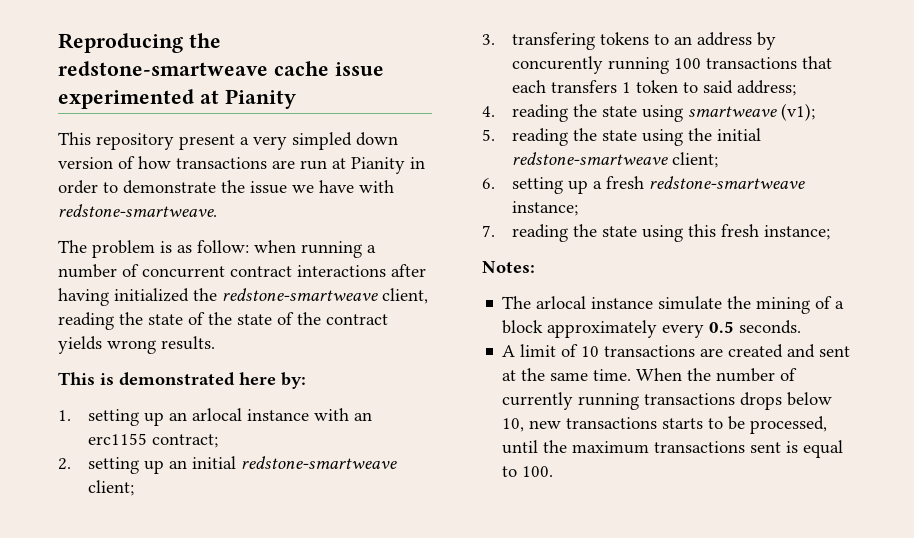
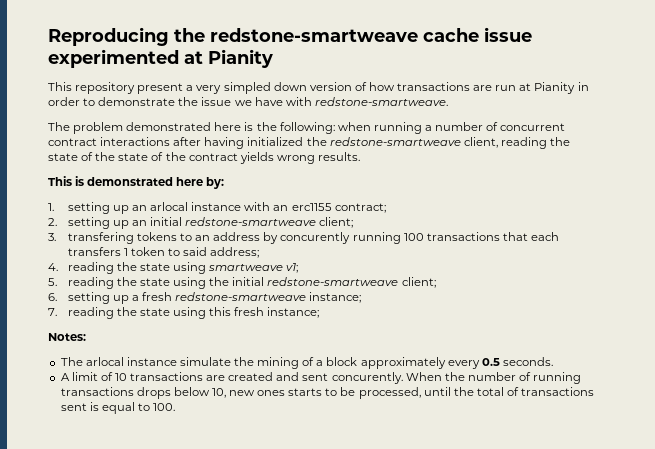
[160,240,249,253] is as follow: -> [126,122,335,134] demonstrated here is the following:
[780,103,815,121] (v1); -> [286,263,299,273] v1;
[502,368,632,381] at the same time. -> [331,372,403,384] concurently.
[502,392,574,410] currently -> (532, 376) none
[566,417,658,429] transactions -> [257,390,286,396] ones
[572,441,650,454] maximum -> [476,387,520,396] total of

